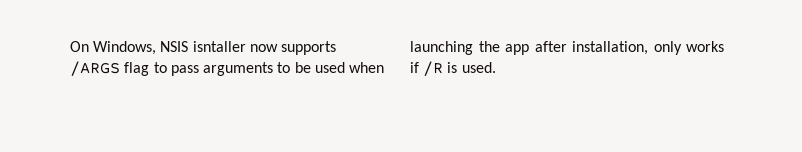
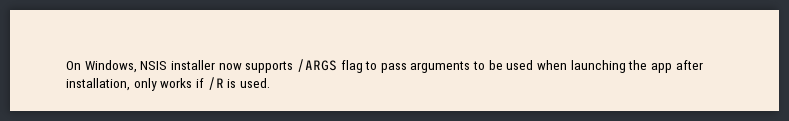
[192,41,246,52] isntaller -> [170,60,215,70] installer

